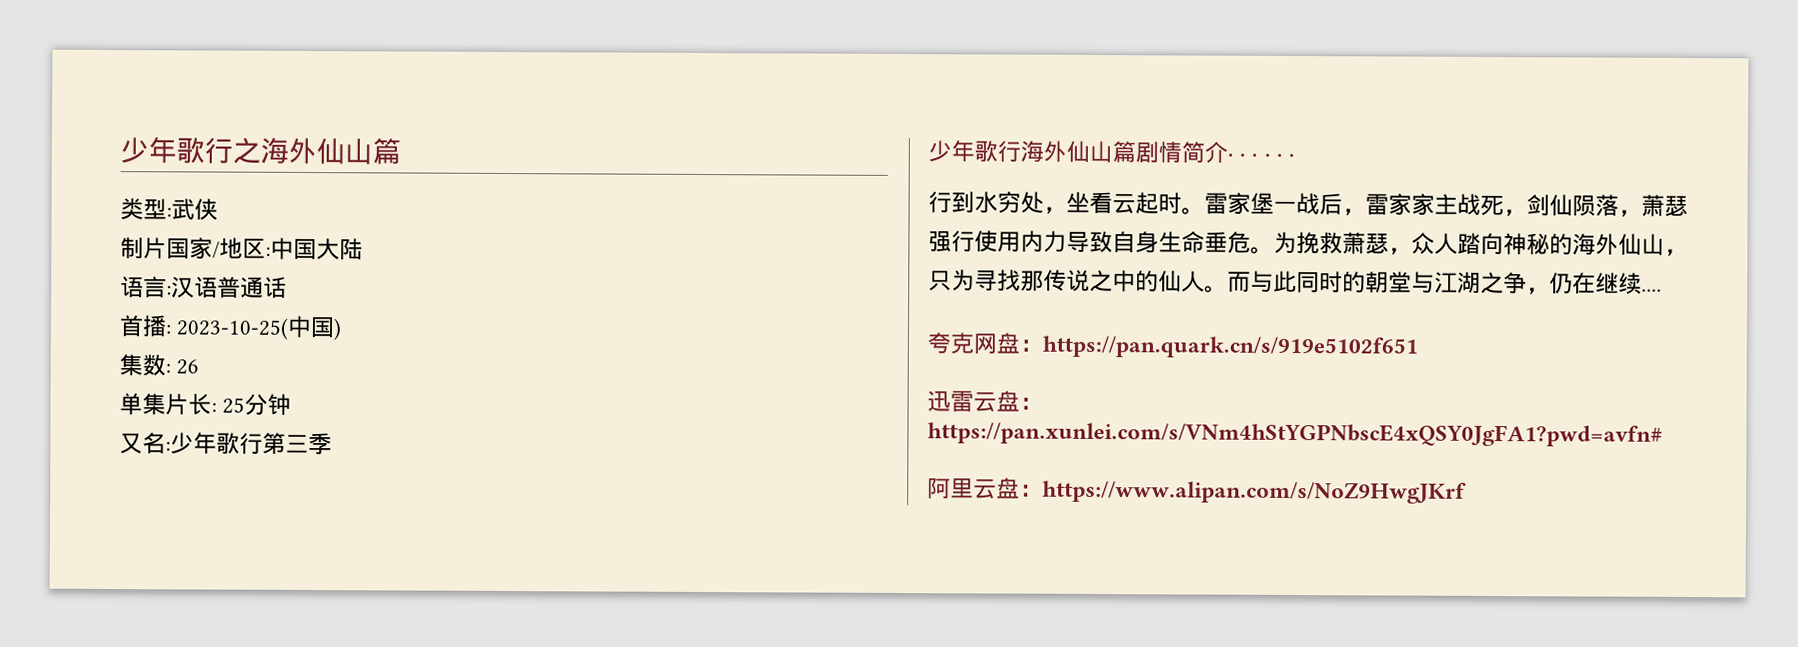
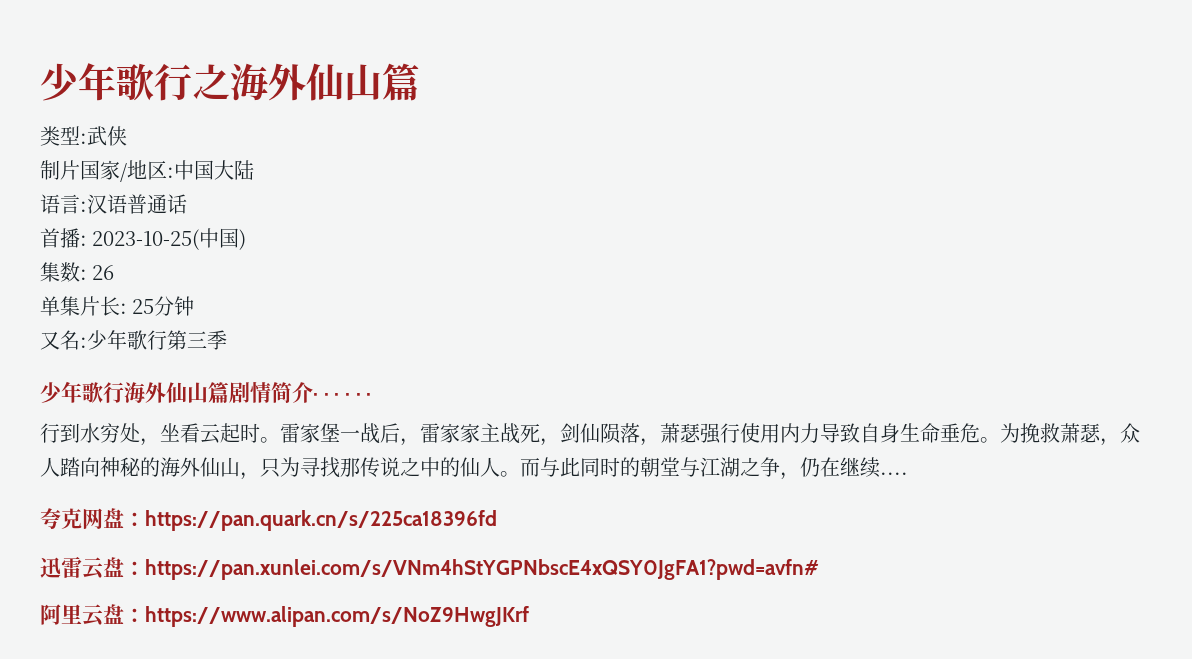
[1042,335,1418,359] https://pan.quark.cn/s/919e5102f651 -> [145,510,497,531] https://pan.quark.cn/s/225ca18396fd

